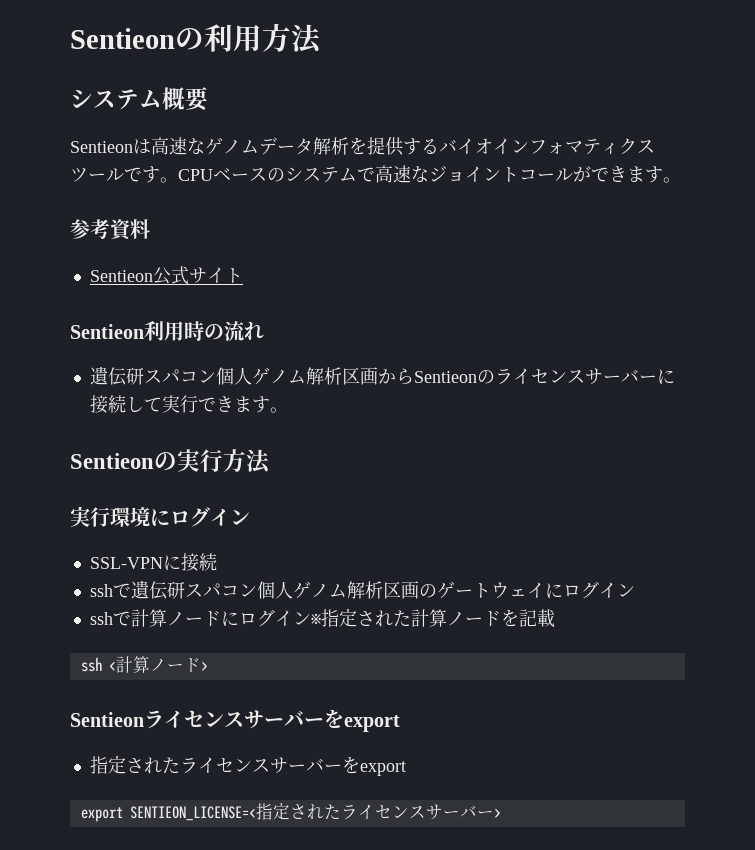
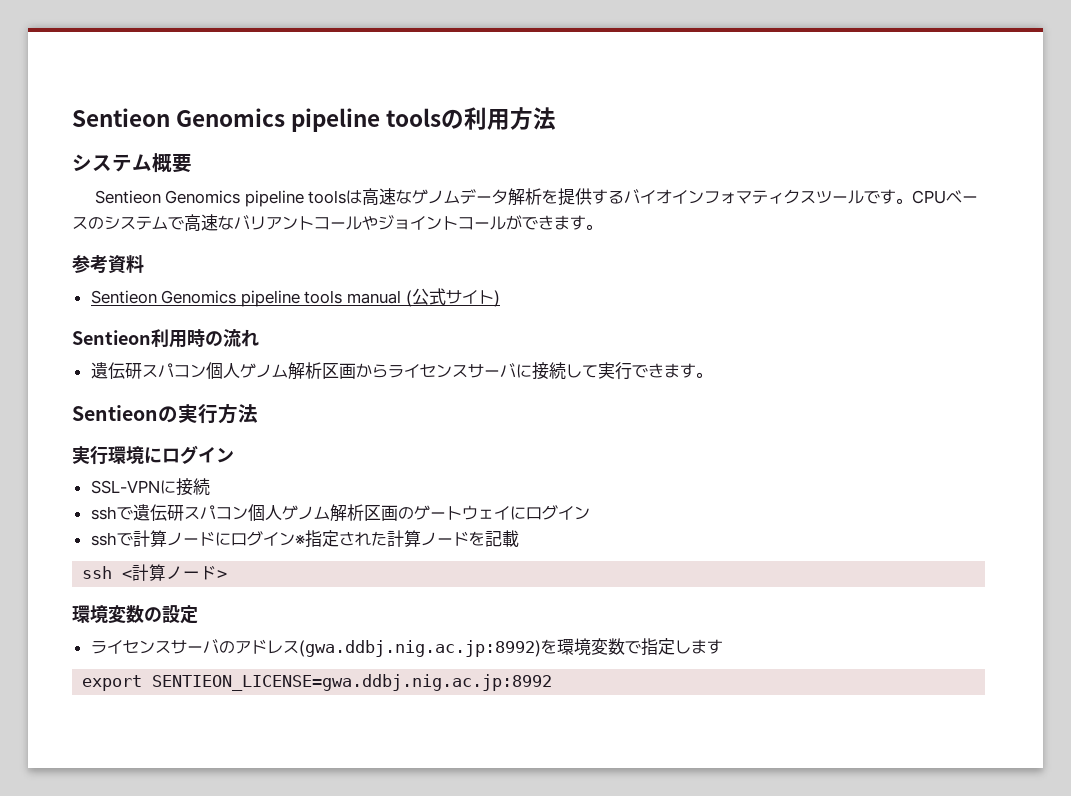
[70,28,175,49] Sentieon -> [72,108,442,132] Sentieon Genomics pipeline tools
(133, 147) none -> [165,190,347,207] Genomics pipeline tools
(429, 174) none -> [234,215,378,230] バリアントコールや
(153, 276) none -> [161,290,412,307] Genomics pipeline tools manual (
(243, 275) none -> [493,290,500,307] )
[413,368,657,385] Sentieonのライセンスサーバー -> [387,363,516,378] ライセンスサーバ
[70,709,400,732] [89,755,406,776] [80,803,501,822] Sentieonライセンスサーバーをexport // 指定されたライセンスサーバーをexport // export SENTIEON_LICENSE=<指定されたライセンスサーバー> -> [72,605,198,624] [90,638,723,657] [82,674,553,691] 環境変数の設定 // ライセンスサーバのアドレス(gwa.ddbj.nig.ac.jp:8992)を環境変数で指定します // export SENTIEON_LICENSE=gwa.ddbj.nig.ac.jp:8992

